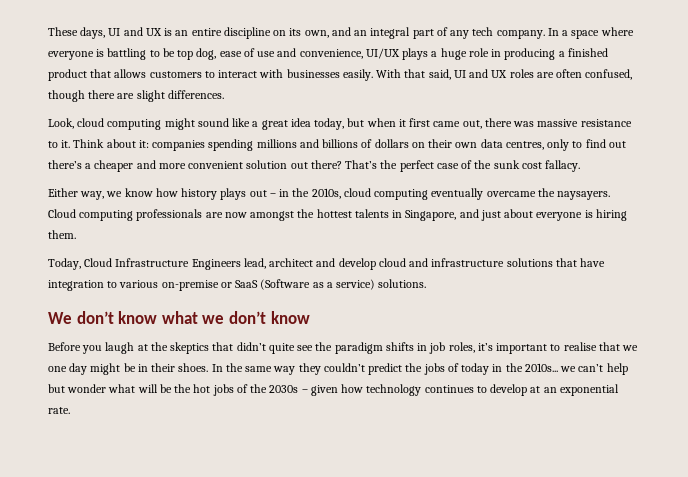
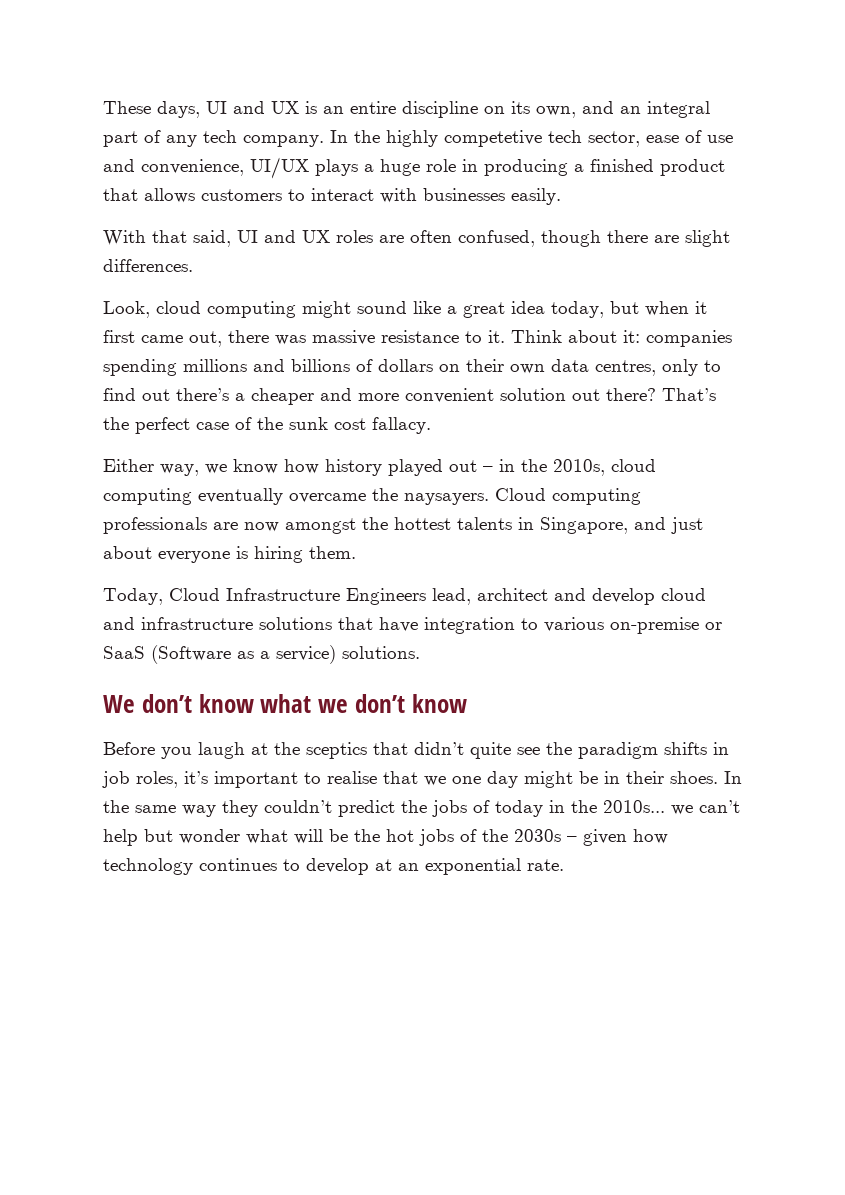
[562,27,634,39] [48,48,217,60] a space where everyone is battling to be top dog, -> [354,130,640,147] the highly competetive tech sector,
(373, 75) none -> (561, 196) //
[220,188,247,200] plays -> [388,459,443,476] played
[170,342,210,354] skeptics -> [306,742,367,759] sceptics

